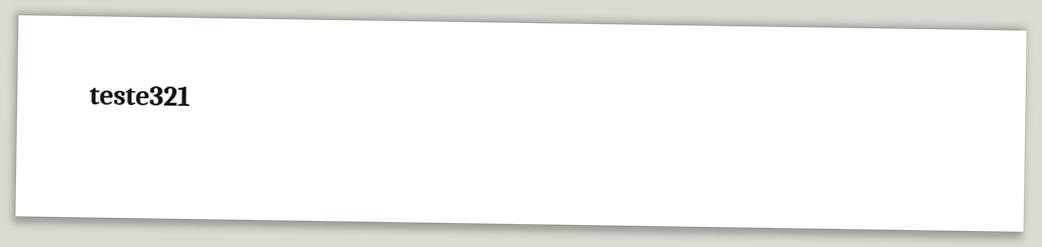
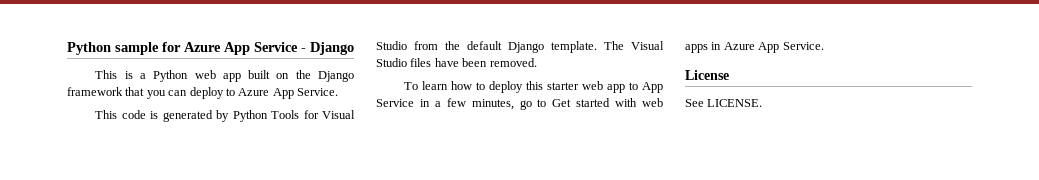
[89,84,191,106] teste321 -> [67,42,354,55] [95,70,355,82] [67,87,338,99] [95,110,355,122] [376,41,664,53] [376,58,537,67] [404,81,663,93] [376,98,663,110] [685,42,824,53] [685,70,729,80] [685,99,763,107] Python sample for Azure App Service - Django // This is a Python web app built on the Django framework that you can deploy to Azure App Service. // This code is generated by Python Tools for Visual Studio from the default Django template. The Visual Studio files have been removed. // To learn how to deploy this starter web app to App Service in a few minutes, go to Get started with web apps in Azure App Service. // License // See LICENSE.

